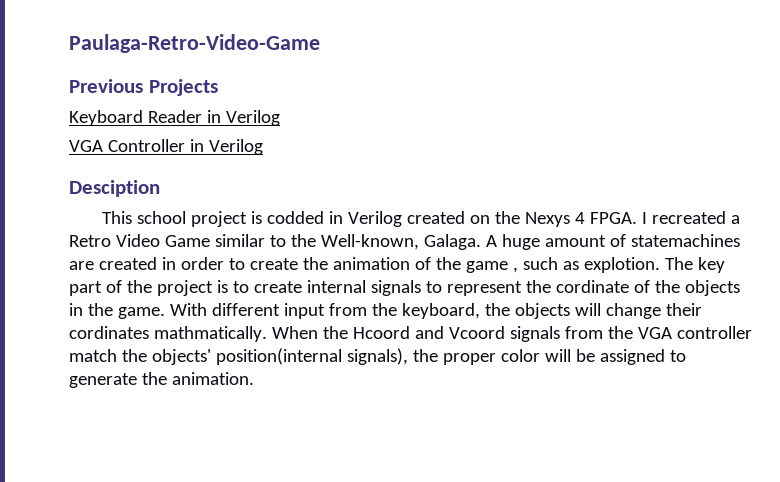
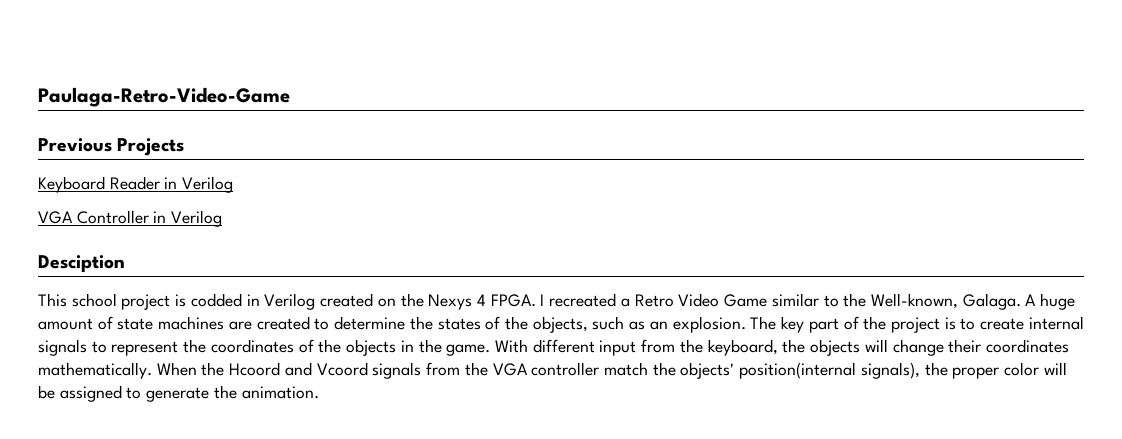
[630,234,740,247] [69,257,660,273] statemachines are created in order to create the animation of the game , such as explotion. -> [117,316,746,333] state machines are created to determine the states of the objects, such as an explosion.
[555,280,629,293] cordinate -> [210,339,294,353] coordinates
[69,326,267,342] cordinates mathmatically. -> [985,339,1069,353] [38,362,152,379] coordinates mathematically.

